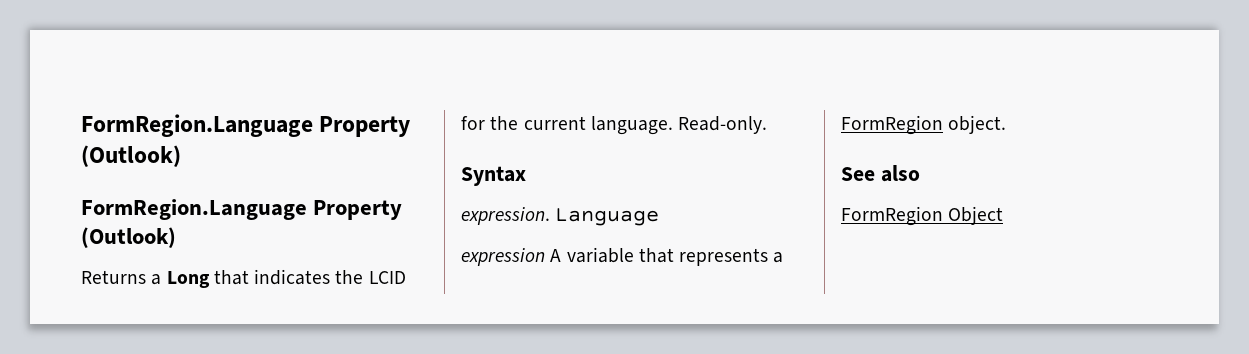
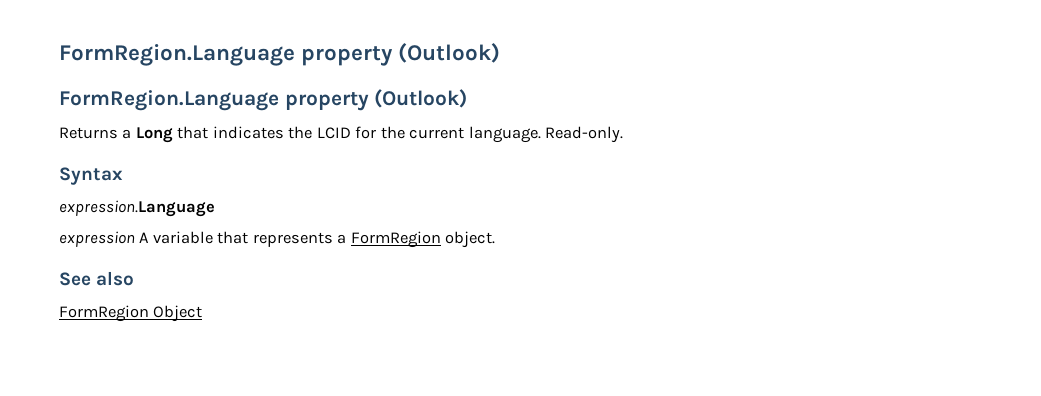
[81,114,411,137] FormRegion.Language Property -> [59,44,394,66] FormRegion.Language property
[313,200,403,220] Property -> [284,92,369,111] property
[461,207,660,226] expression. Language -> [59,200,215,217] expression.Language

